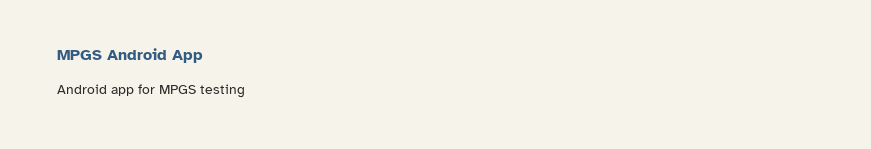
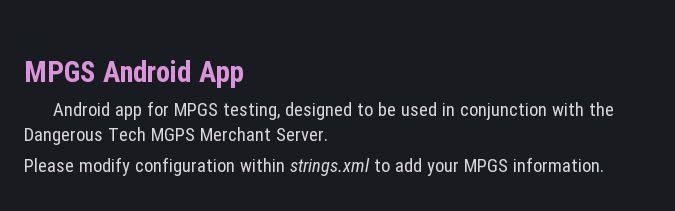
[200,84,245,98] testing -> [222,102,614,120] [24,127,328,145] [24,157,604,176] testing, designed to be used in conjunction with the Dangerous Tech MGPS Merchant Server. // Please modify configuration within strings.xml to add your MPGS information.

